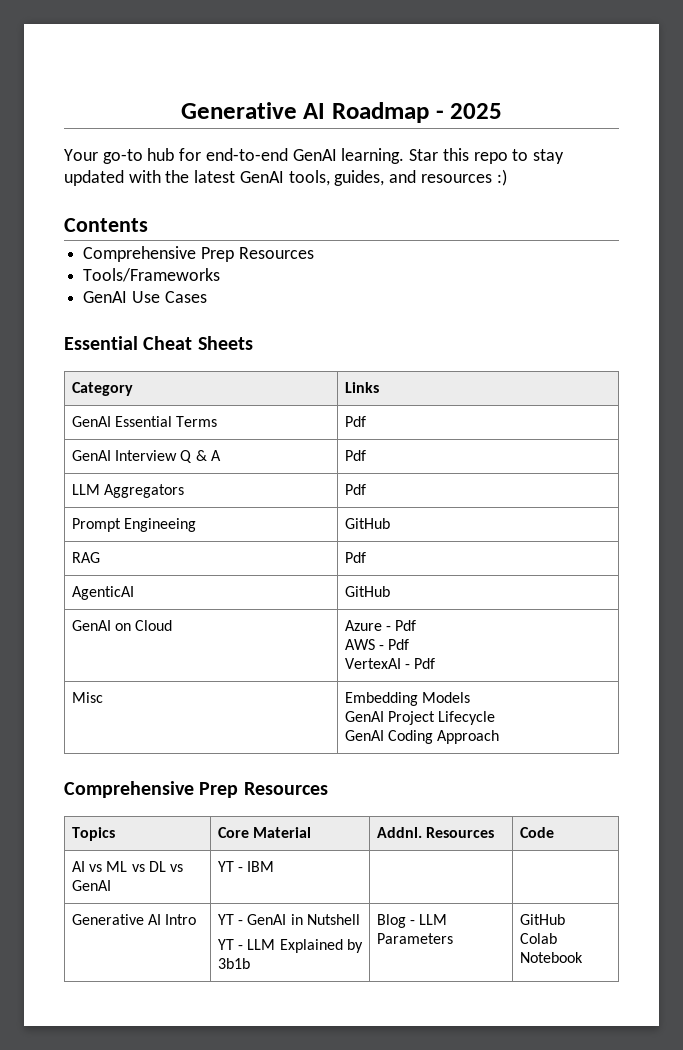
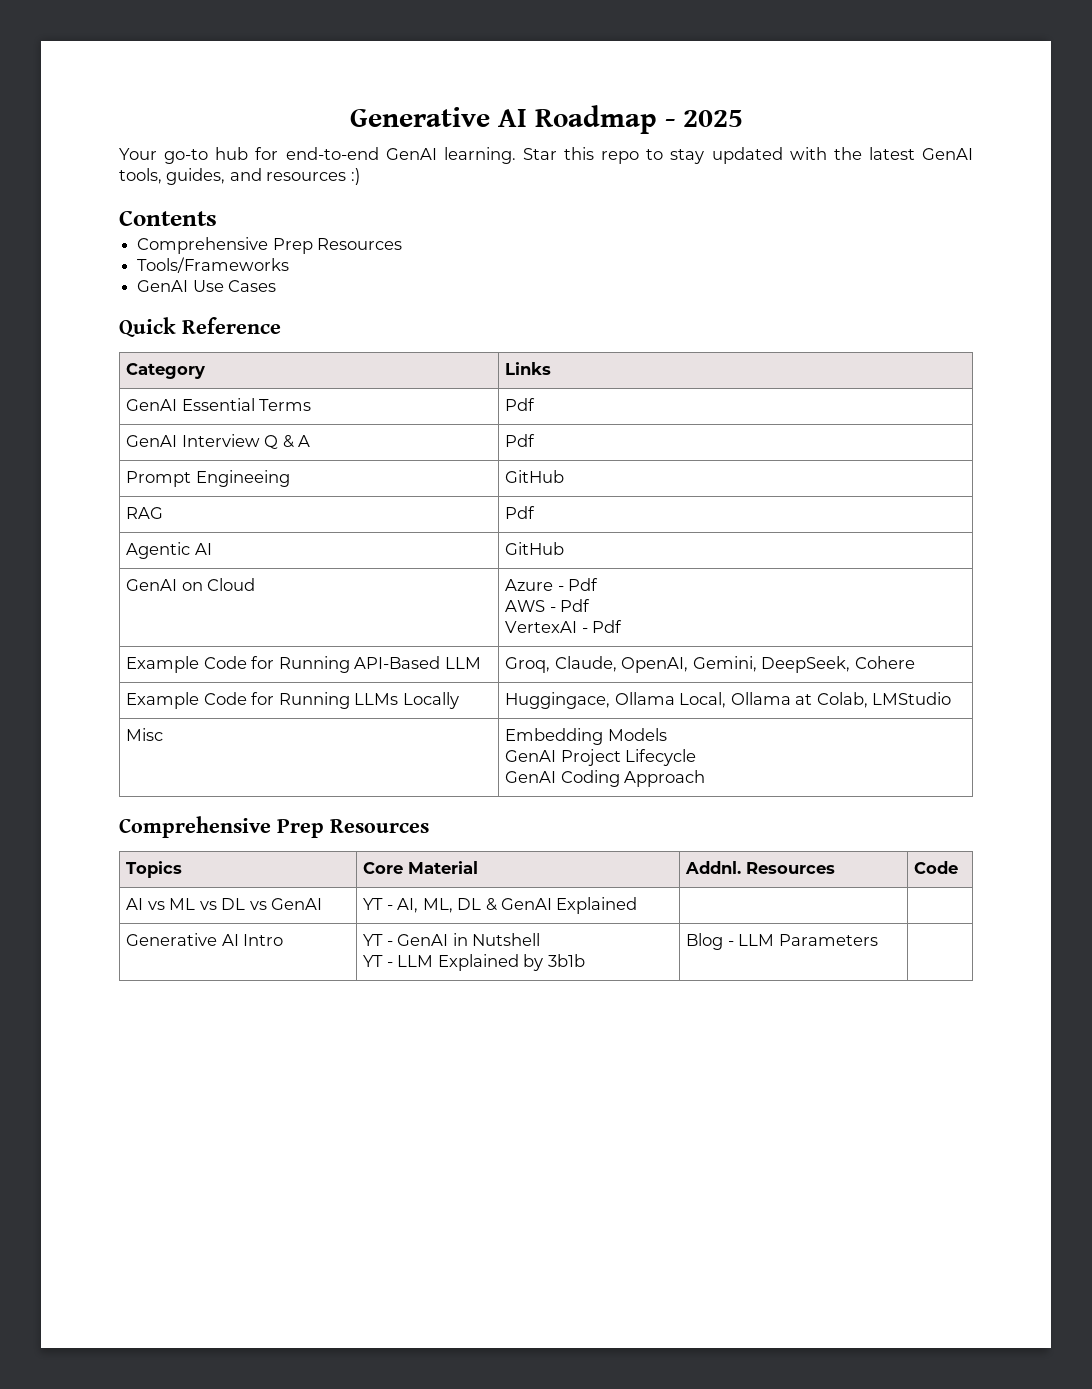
[64,336,253,350] Essential Cheat Sheets -> [119,317,281,337] Quick Reference
[71,484,184,498] [344,484,366,495] // LLM Aggregators | Pdf -> (536, 440) none
[71,586,134,600] AgenticAI -> [126,542,212,559] Agentic AI
(436, 663) none -> [126,656,481,673] [505,656,915,673] [126,692,459,709] [505,692,951,709] // Example Code for Running API-Based LLM | Groq, Claude, OpenAI, Gemini, DeepSeek, Cohere // Example Code for Running LLMs Locally | Huggingace, Ollama Local, Ollama at Colab, LMStudio
[247,861,275,872] IBM -> [397,897,638,914] AI, ML, DL & GenAI Explained
[519,914,565,925] [519,933,557,944] [519,952,583,963] GitHub // Colab Notebook -> (878, 940) none

